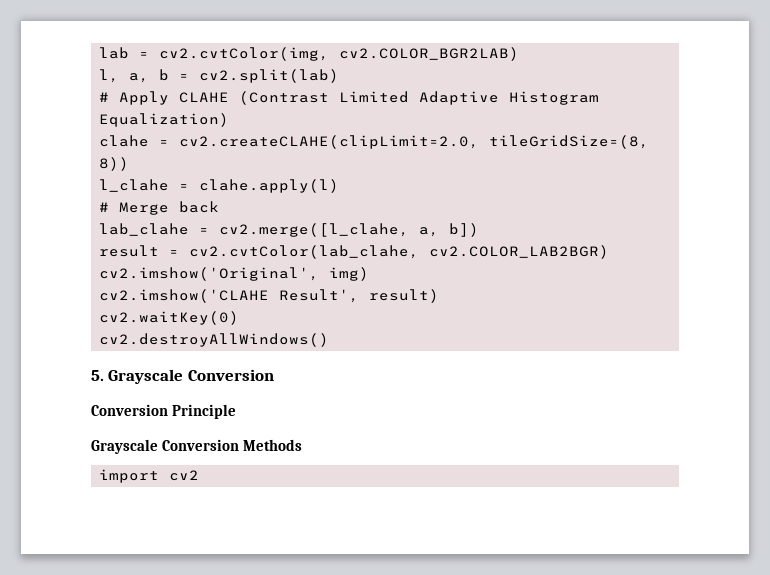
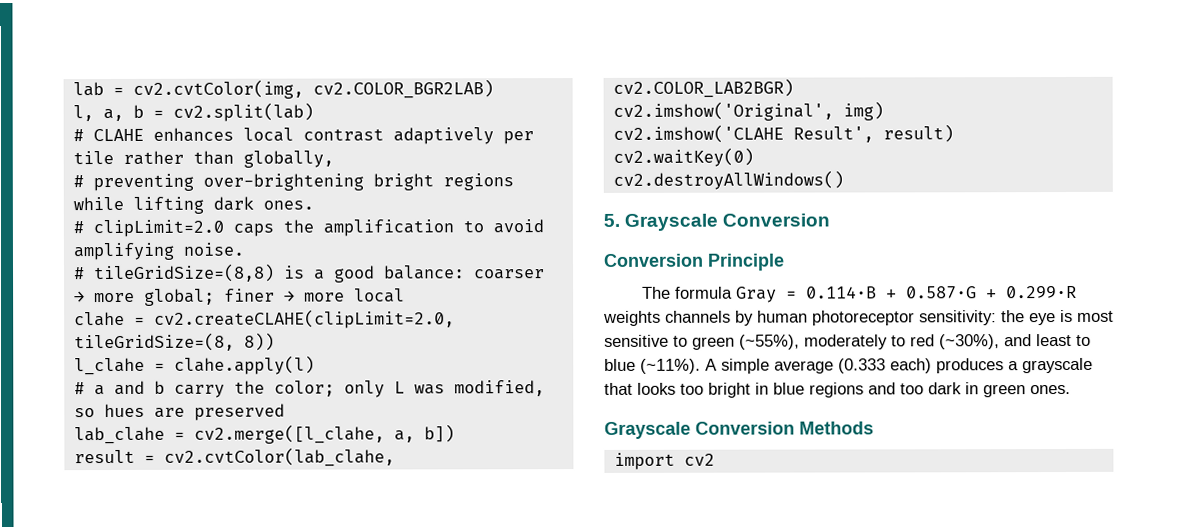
[119,91,600,105] [99,113,230,127] Apply CLAHE (Contrast Limited Adaptive Histogram Equalization) -> [92,127,534,145] [72,150,334,168] [72,173,514,192] [72,196,314,214] [72,219,544,238] [72,242,244,261] [73,263,545,283] [73,288,405,306] CLAHE enhances local contrast adaptively per tile rather than globally, // # preventing over-brightening bright regions while lifting dark ones. // # clipLimit=2.0 caps the amplification to avoid amplifying noise. // # tileGridSize=(8,8) is a good balance: coarser → more global; finer → more local
[119,201,220,215] Merge back -> [93,380,545,398] [73,403,285,421] a and b carry the color; only L was modified, so hues are preserved
(237, 411) none -> [641,285,1077,303] [603,309,1114,326] [604,333,1091,350] [604,357,1093,374] [604,382,1071,398] // The formula Gray = 0.114·B + 0.587·G + 0.299·R weights channels by human photoreceptor sensitivity: the eye is most sensitive to green (~55%), moderately to red (~30%), and least to blue (~11%). A simple average (0.333 each) produces a grayscale that looks too bright in blue regions and too dark in green ones.

